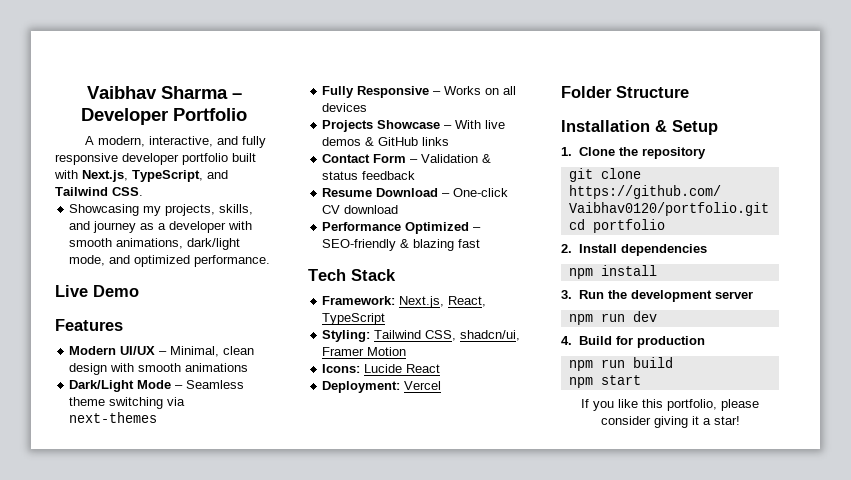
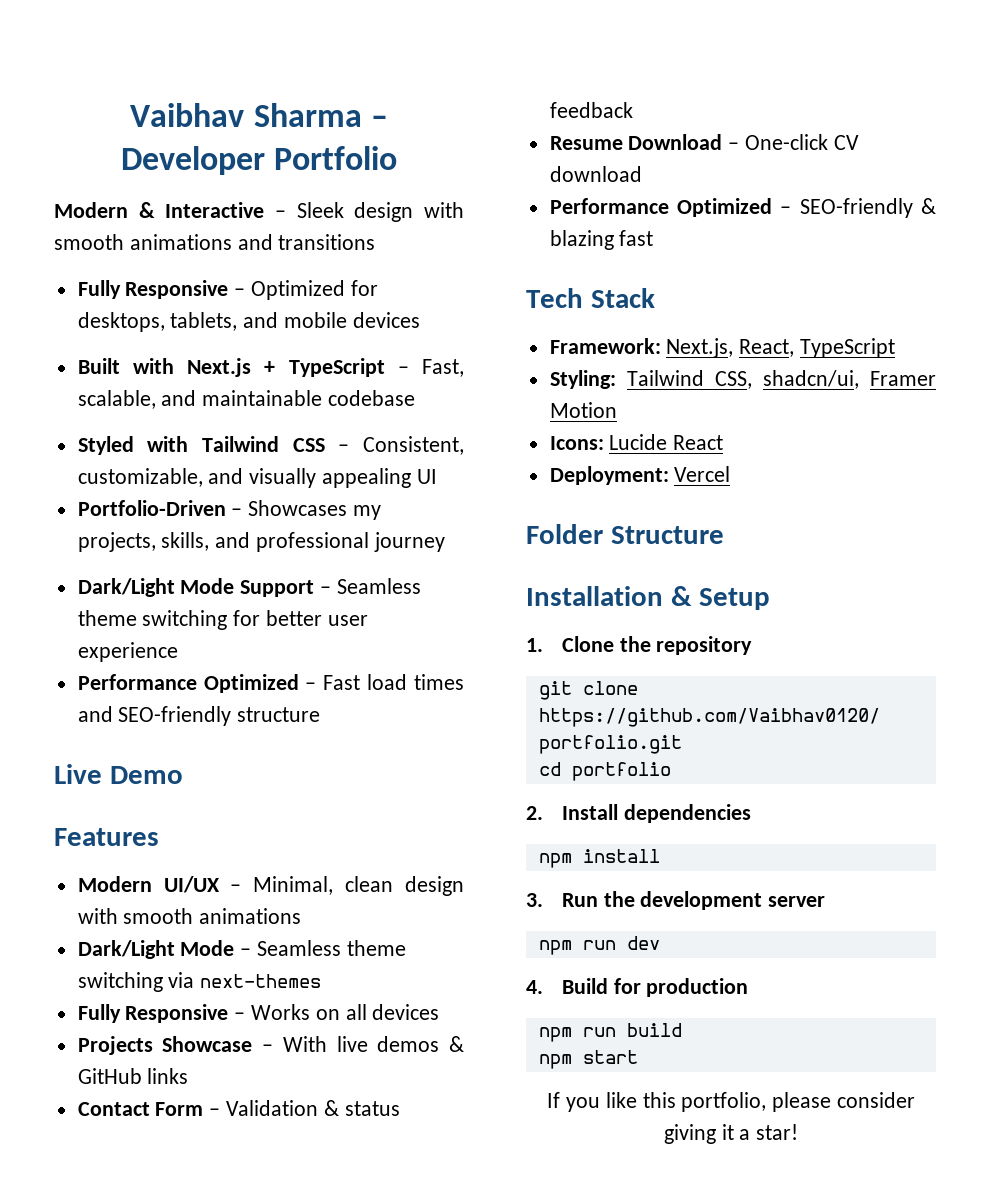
[85,136,267,148] [55,153,256,165] [54,170,228,182] [55,187,143,196] [69,204,140,216] A modern, interactive, and fully responsive developer portfolio built with Next.js, TypeScript, and Tailwind CSS. // Showcasing -> [54,202,464,222] [54,234,376,250] [77,280,378,300] [77,312,420,332] [77,358,464,377] [77,390,416,409] [77,436,464,455] [77,468,437,488] [77,500,348,516] Modern & Interactive – Sleek design with smooth animations and transitions // Fully Responsive – Optimized for desktops, tablets, and mobile devices // Built with Next.js + TypeScript – Fast, scalable, and maintainable codebase // Styled with Tailwind CSS – Consistent, customizable, and visually appealing UI // Portfolio-Driven – Showcases
(91, 225) none -> [256,532,370,552] professional
[140,221,253,233] [69,238,241,250] [69,255,271,267] as a developer with smooth animations, dark/light mode, and optimized performance. -> [77,578,421,597] [77,610,368,630] [77,642,178,662] [77,674,464,693] [77,706,321,726] // Dark/Light Mode Support – Seamless theme switching for better user experience // Performance Optimized – Fast load times and SEO-friendly structure

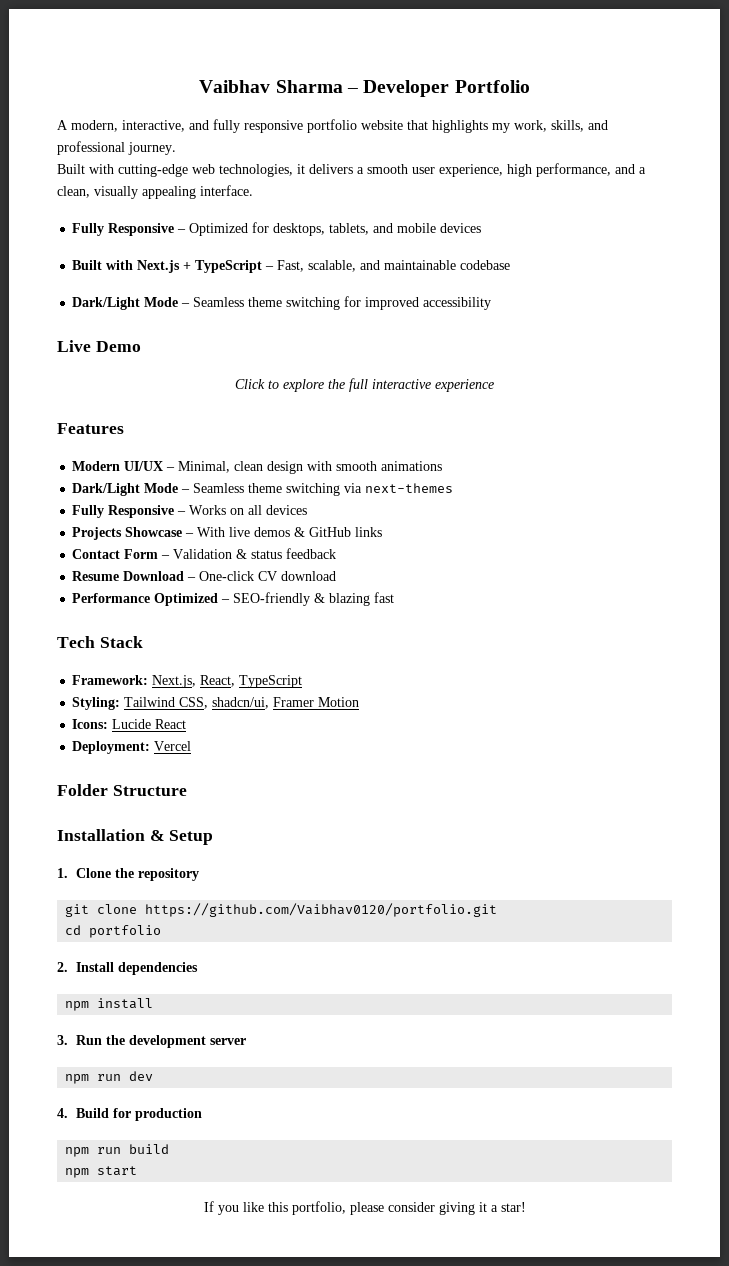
[54,202,464,222] [54,234,376,250] Modern & Interactive – Sleek design with smooth animations and transitions -> [57,119,608,133] [57,141,176,155] [57,163,646,177] [57,185,253,199] A modern, interactive, and fully responsive portfolio website that highlights my work, skills, and professional journey. // Built with cutting-edge web technologies, it delivers a smooth user experience, high performance, and a clean, visually appealing interface.
[77,436,464,455] [77,468,437,488] [77,500,382,520] [77,532,445,552] [77,578,315,597] // Styled with Tailwind CSS – Consistent, customizable, and visually appealing UI // Portfolio-Driven – Showcases my projects, skills, and professional journey // Dark/Light Mode Support -> [72,297,179,310] // Dark/Light Mode
[266,610,368,626] [77,642,178,662] [77,674,464,693] [77,706,321,726] [54,764,183,784] better user experience // Performance Optimized – Fast load times and SEO-friendly structure // Live Demo -> [365,297,492,310] [57,340,141,352] [235,378,494,392] improved accessibility // Live Demo // Click to explore the full interactive experience

